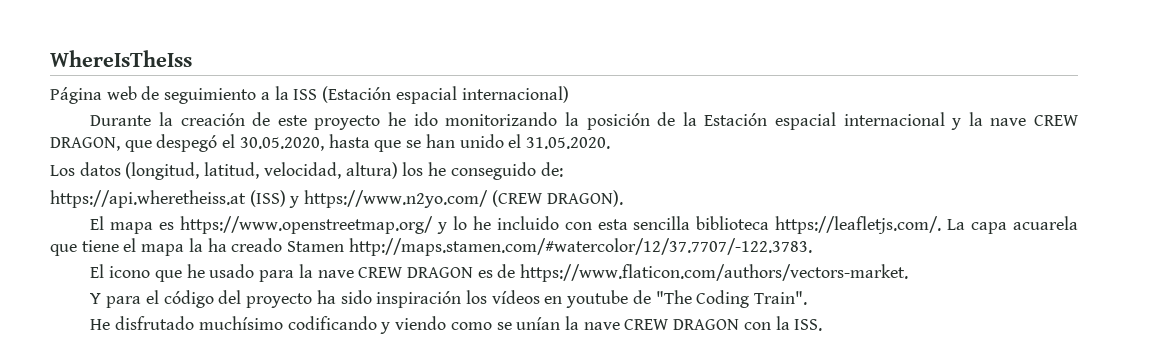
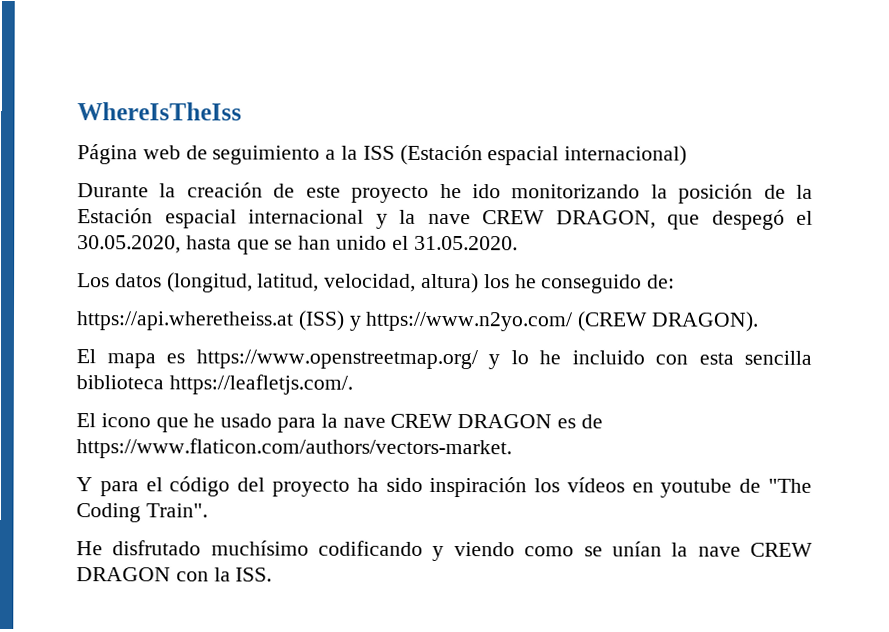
[947,216,1078,234] [50,238,812,256] La capa acuarela que tiene el mapa la ha creado Stamen http://maps.stamen.com/#watercolor/12/37.7707/-122.3783. -> (353, 384) none

